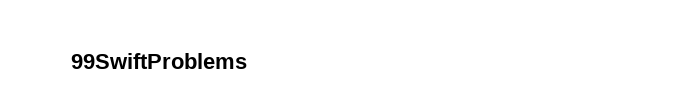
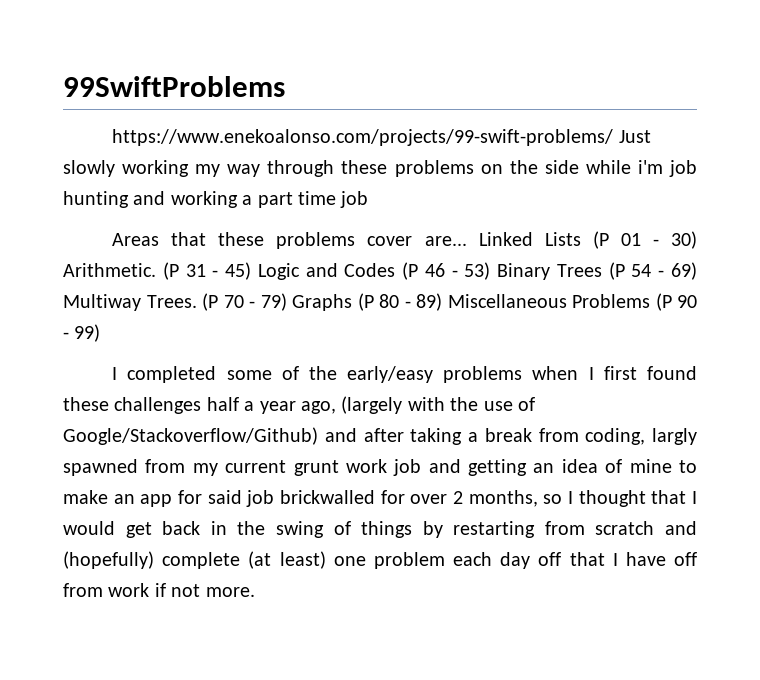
(247, 61) none -> [112,129,651,146] [63,160,698,177] [63,191,369,208] [112,231,697,249] [63,262,697,280] [63,293,697,311] [63,324,101,342] [112,366,697,383] [63,396,535,414] [63,427,697,445] [63,459,697,476] [63,490,697,507] [63,521,697,538] [63,551,698,569] [63,583,255,597] // https://www.enekoalonso.com/projects/99-swift-problems/ Just slowly working my way through these problems on the side while i'm job hunting and working a part time job // Areas that these problems cover are... Linked Lists (P 01 - 30) Arithmetic. (P 31 - 45) Logic and Codes (P 46 - 53) Binary Trees (P 54 - 69) Multiway Trees. (P 70 - 79) Graphs (P 80 - 89) Miscellaneous Problems (P 90 - 99) // I completed some of the early/easy problems when I first found these challenges half a year ago, (largely with the use of Google/Stackoverflow/Github) and after taking a break from coding, largly spawned from my current grunt work job and getting an idea of mine to make an app for said job brickwalled for over 2 months, so I thought that I would get back in the swing of things by restarting from scratch and (hopefully) complete (at least) one problem each day off that I have off from work if not more.

